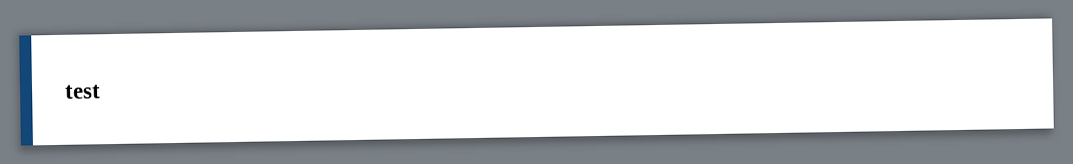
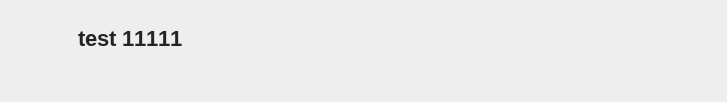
(101, 91) none -> [122,31,182,46] 11111

